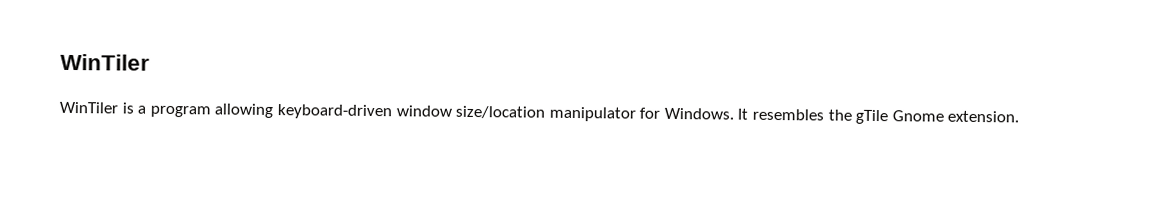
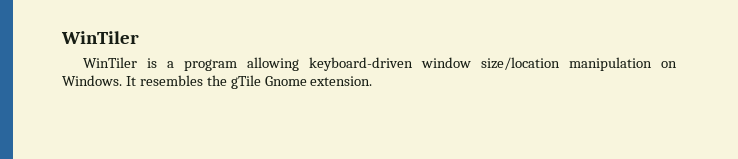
[548,106,661,122] manipulator for -> [568,57,677,71] manipulation on

